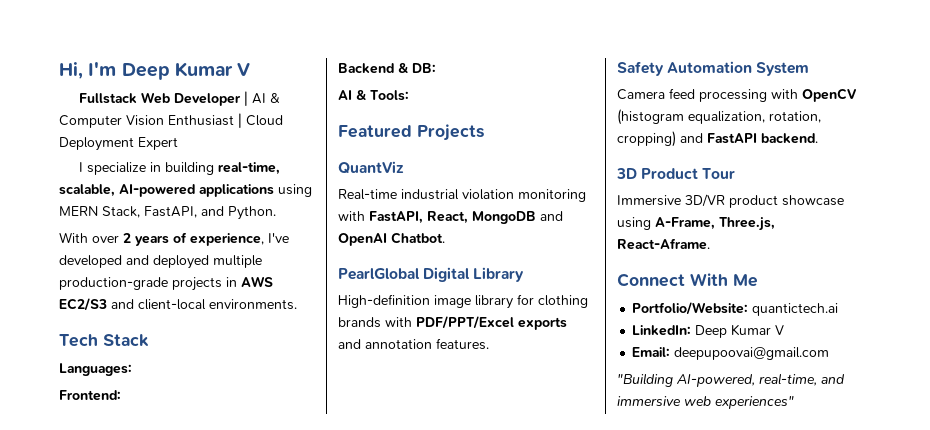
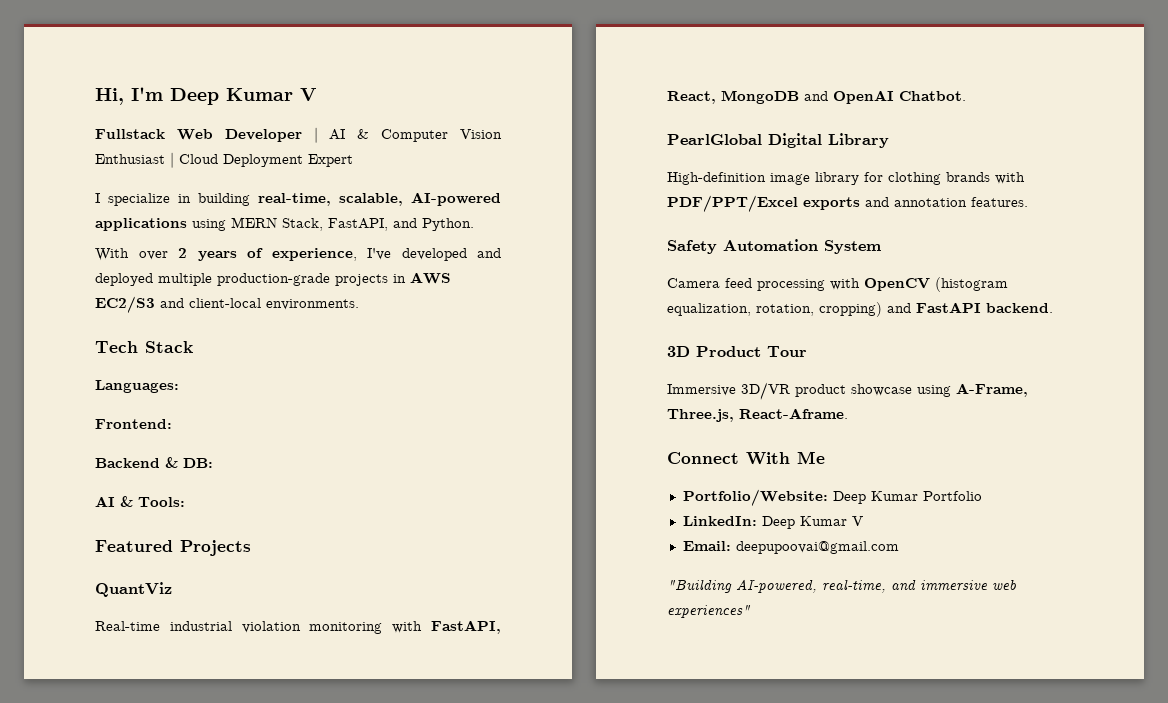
[752,303,839,316] quantictech.ai -> [832,491,982,504] Deep Kumar Portfolio

